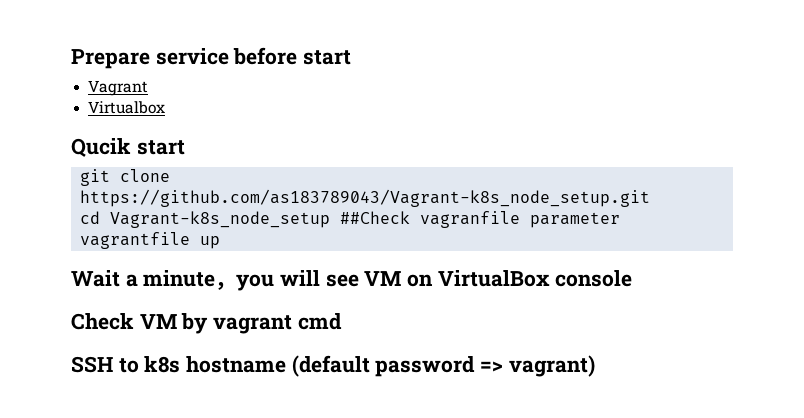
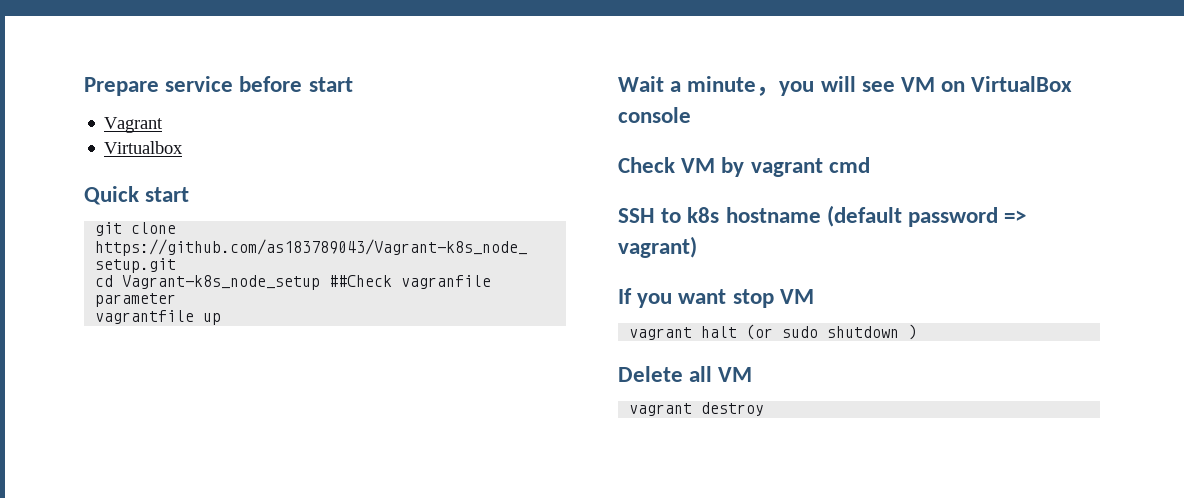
[71,138,131,157] Qucik -> [84,186,139,205] Quick
(595, 366) none -> [618,288,814,308] [629,324,918,340] [618,366,753,382] [629,402,765,416] // If you want stop VM // vagrant halt (or sudo shutdown ) // Delete all VM // vagrant destroy

